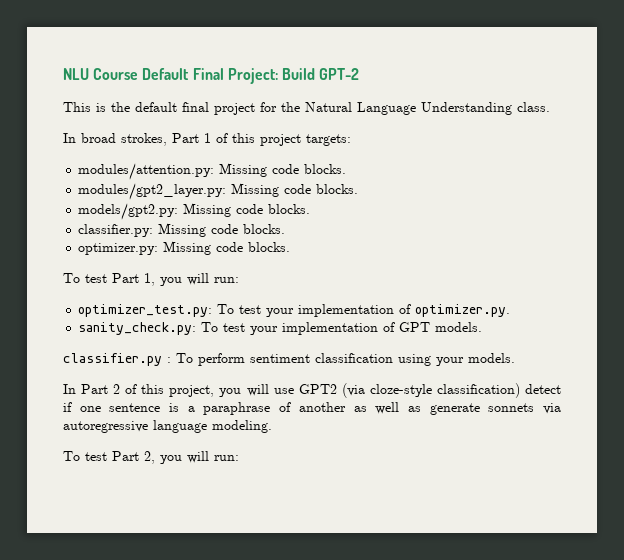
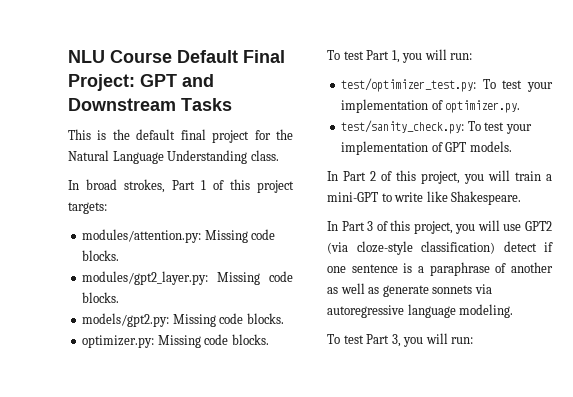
[281,68,360,80] Build GPT-2 -> [140,74,214,87] [68,98,232,111] GPT and Downstream Tasks
[78,223,286,237] // classifier.py: Missing code blocks. -> (284, 318) none
[78,304,213,317] optimizer_test.py: -> [341,78,477,92] test/optimizer_test.py:
[78,322,197,335] sanity_check.py: -> [341,120,465,134] test/sanity_check.py:
[63,353,515,366] [63,384,121,394] classifier.py : To perform sentiment classification using your models. // In Part 2 -> [327,170,552,184] [327,191,522,205] [327,221,374,231] In Part 2 of this project, you will train a mini-GPT to write like Shakespeare. // In Part 3
[144,451,155,464] 2, -> [391,334,401,347] 3,

